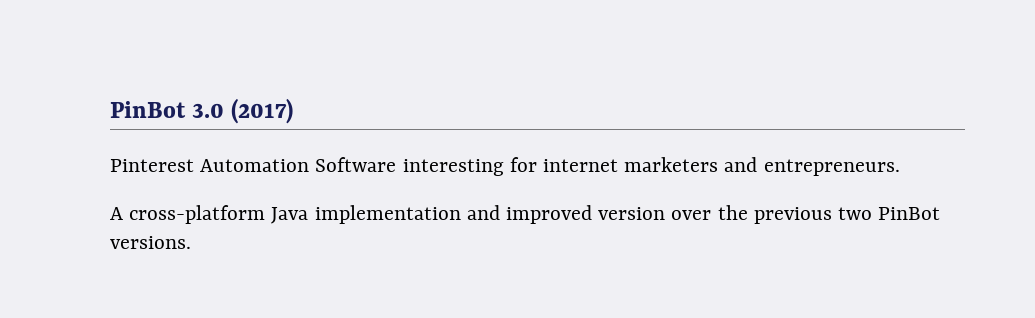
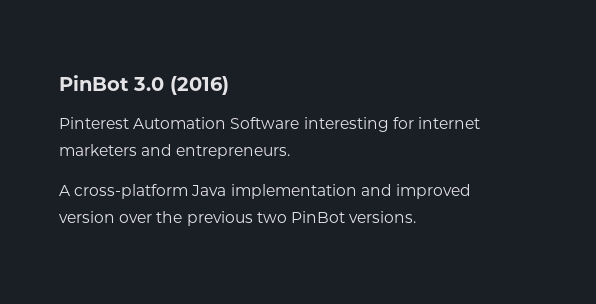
[231,98,294,124] (2017) -> [170,76,229,95] (2016)

